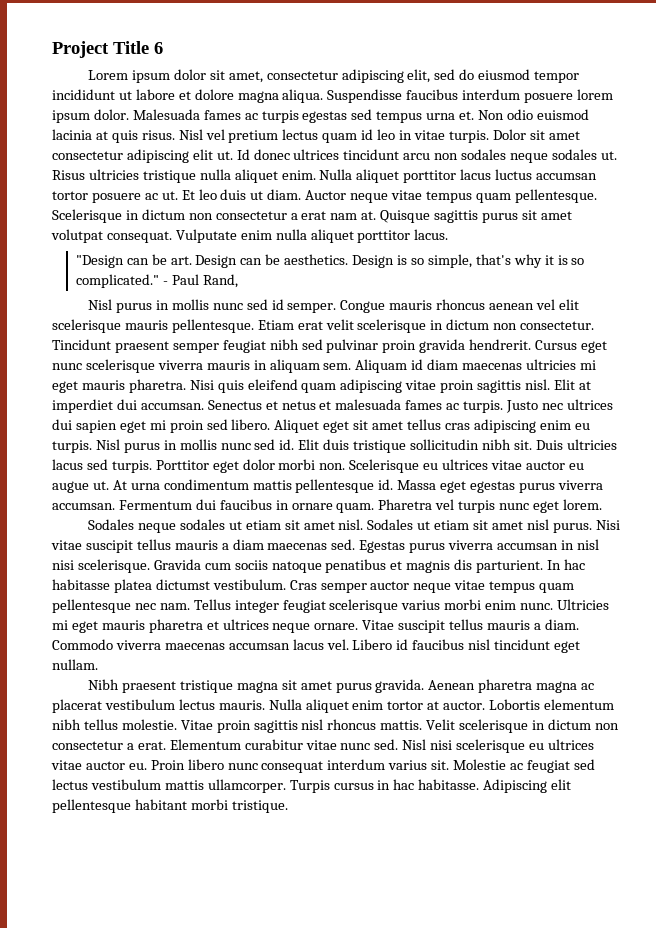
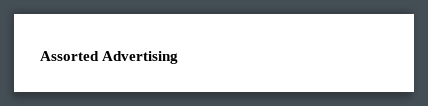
[52,41,163,58] [88,69,580,83] [52,89,614,103] [52,109,589,123] [52,129,580,143] [52,149,617,163] [52,169,598,183] [52,189,597,203] [52,209,572,223] [51,229,449,243] [75,254,585,268] [75,274,238,288] [88,299,579,313] [52,319,595,333] [52,339,608,353] [52,359,596,373] [52,379,591,393] [52,399,613,413] [52,419,590,433] [52,439,617,453] [52,459,584,473] [52,479,603,493] [52,499,602,513] [88,519,620,533] [51,539,599,553] [52,559,585,573] [52,579,575,593] [52,599,610,613] [52,619,579,633] [52,639,581,653] [52,659,98,670] [88,679,595,693] [52,699,615,713] [52,719,619,733] [52,739,594,753] [51,759,595,773] [52,779,572,793] [52,799,288,813] Project Title 6 // Lorem ipsum dolor sit amet, consectetur adipiscing elit, sed do eiusmod tempor incididunt ut labore et dolore magna aliqua. Suspendisse faucibus interdum posuere lorem ipsum dolor. Malesuada fames ac turpis egestas sed tempus urna et. Non odio euismod lacinia at quis risus. Nisl vel pretium lectus quam id leo in vitae turpis. Dolor sit amet consectetur adipiscing elit ut. Id donec ultrices tincidunt arcu non sodales neque sodales ut. Risus ultricies tristique nulla aliquet enim. Nulla aliquet porttitor lacus luctus accumsan tortor posuere ac ut. Et leo duis ut diam. Auctor neque vitae tempus quam pellentesque. Scelerisque in dictum non consectetur a erat nam at. Quisque sagittis purus sit amet volutpat consequat. Vulputate enim nulla aliquet porttitor lacus. // "Design can be art. Design can be aesthetics. Design is so simple, that's why it is so complicated." - Paul Rand, // Nisl purus in mollis nunc sed id semper. Congue mauris rhoncus aenean vel elit scelerisque mauris pellentesque. Etiam erat velit scelerisque in dictum non consectetur. Tincidunt praesent semper feugiat nibh sed pulvinar proin gravida hendrerit. Cursus eget nunc scelerisque viverra mauris in aliquam sem. Aliquam id diam maecenas ultricies mi eget mauris pharetra. Nisi quis eleifend quam adipiscing vitae proin sagittis nisl. Elit at imperdiet dui accumsan. Senectus et netus et malesuada fames ac turpis. Justo nec ultrices dui sapien eget mi proin sed libero. Aliquet eget sit amet tellus cras adipiscing enim eu turpis. Nisl purus in mollis nunc sed id. Elit duis tristique sollicitudin nibh sit. Duis ultricies lacus sed turpis. Porttitor eget dolor morbi non. Scelerisque eu ultrices vitae auctor eu augue ut. At urna condimentum mattis pellentesque id. Massa eget egestas purus viverra accumsan. Fermentum dui faucibus in ornare quam. Pharetra vel turpis nunc eget lorem. // Sodales neque sodales ut etiam sit amet nisl. Sodales ut etiam sit amet nisl purus. Nisi vitae suscipit tellus mauris a diam maecenas sed. Egestas purus viverra accumsan in nisl nisi scelerisque. Gravida cum sociis natoque penatibus et magnis dis parturient. In hac habitasse platea dictumst vestibulum. Cras semper auctor neque vitae tempus quam pellentesque nec nam. Tellus integer feugiat scelerisque varius morbi enim nunc. Ultricies mi eget mauris pharetra et ultrices neque ornare. Vitae suscipit tellus mauris a diam. Commodo viverra maecenas accumsan lacus vel. Libero id faucibus nisl tincidunt eget nullam. // Nibh praesent tristique magna sit amet purus gravida. Aenean pharetra magna ac placerat vestibulum lectus mauris. Nulla aliquet enim tortor at auctor. Lobortis elementum nibh tellus molestie. Vitae proin sagittis nisl rhoncus mattis. Velit scelerisque in dictum non consectetur a erat. Elementum curabitur vitae nunc sed. Nisl nisi scelerisque eu ultrices vitae auctor eu. Proin libero nunc consequat interdum varius sit. Molestie ac feugiat sed lectus vestibulum mattis ullamcorper. Turpis cursus in hac habitasse. Adipiscing elit pellentesque habitant morbi tristique. -> [40,51,179,64] Assorted Advertising

